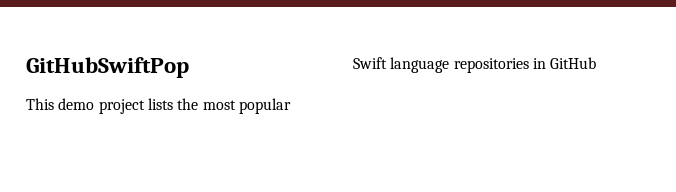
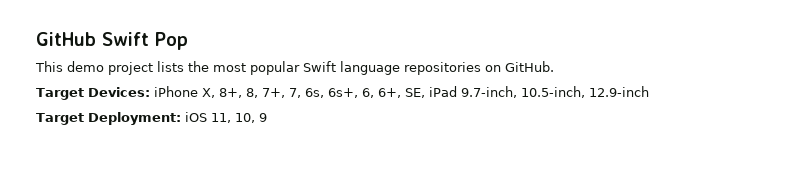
[26,57,189,78] GitHubSwiftPop -> [36,32,188,50] GitHub Swift Pop
[532,57,597,69] in GitHub -> [485,61,554,72] [36,86,649,100] [36,112,267,125] on GitHub. // Target Devices: iPhone X, 8+, 8, 7+, 7, 6s, 6s+, 6, 6+, SE, iPad 9.7-inch, 10.5-inch, 12.9-inch // Target Deployment: iOS 11, 10, 9

